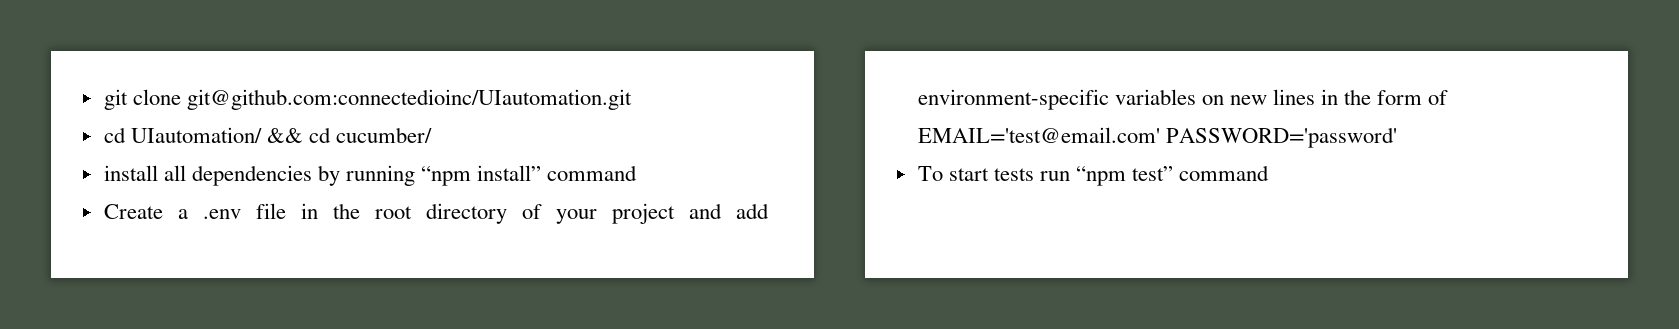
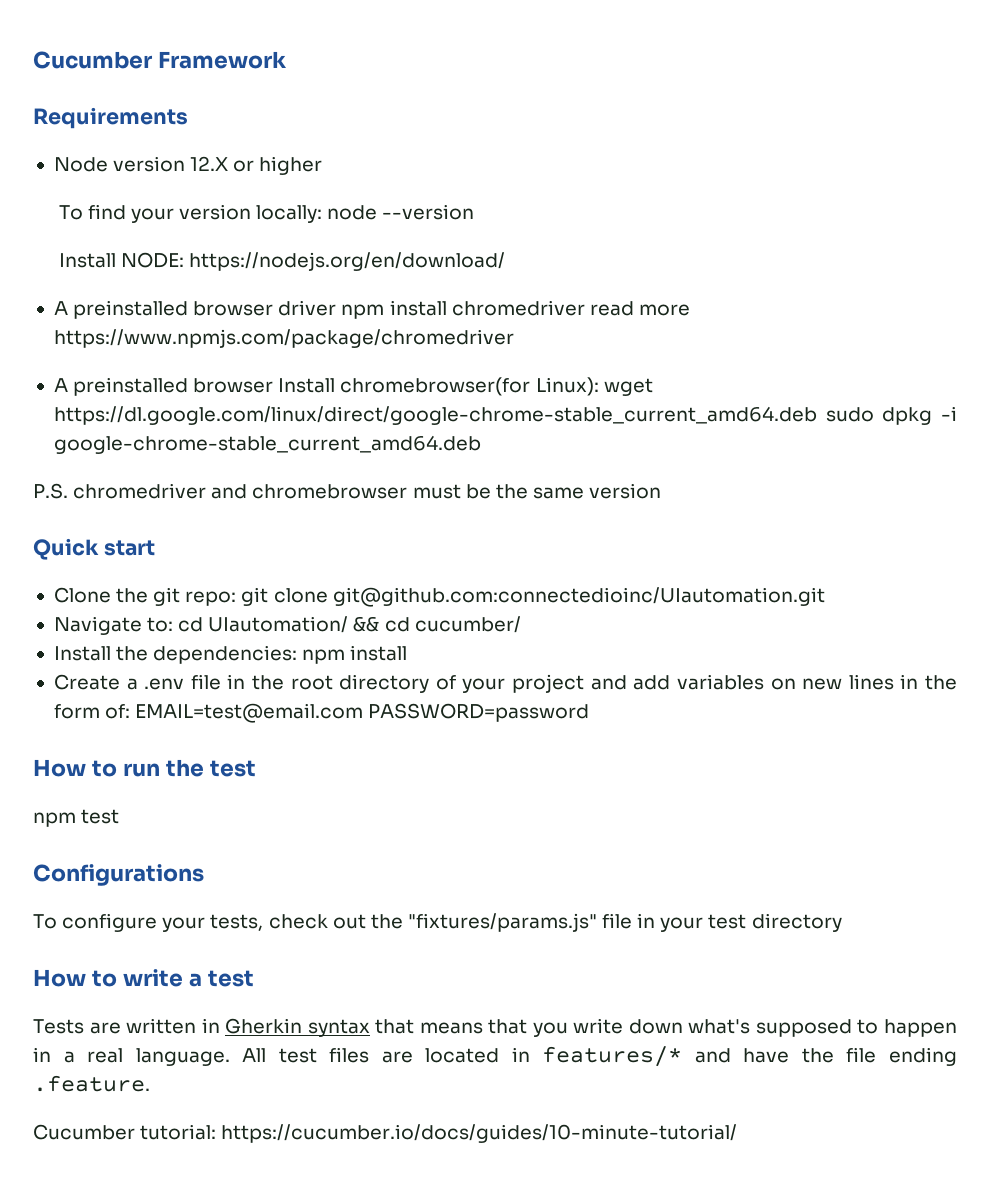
(103, 99) none -> [33,51,287,69] [33,107,188,129] [53,156,323,175] [58,204,475,223] [58,252,505,271] [53,300,690,319] [53,329,514,348] [53,377,653,396] [53,406,958,425] [53,435,481,454] [33,483,662,499] [33,538,155,560] [53,587,237,606] Cucumber Framework // Requirements // Node version 12.X or higher // To find your version locally: node --version // Install NODE: https://nodejs.org/en/download/ // A preinstalled browser driver npm install chromedriver read more https://www.npmjs.com/package/chromedriver // A preinstalled browser Install chromebrowser(for Linux): wget https://dl.google.com/linux/direct/google-chrome-stable_current_amd64.deb sudo dpkg -i google-chrome-stable_current_amd64.deb // P.S. chromedriver and chromebrowser must be the same version // Quick start // Clone the git repo:
(632, 99) none -> [53,616,174,635] Navigate to:
[103,165,638,186] install all dependencies by running “npm install” command -> [53,645,408,664] Install the dependencies: npm install
[917,89,1109,110] environment-specific -> (671, 682) none
[1428,90,1449,105] [917,127,1397,148] [917,165,1270,186] of EMAIL='test@email.com' PASSWORD='password' // To start tests run “npm test” command -> [105,703,590,723] [33,759,256,777] [33,809,120,827] [33,864,204,886] [33,913,842,932] [33,969,254,987] [33,1018,957,1037] [33,1046,957,1067] [33,1075,150,1092] [33,1124,738,1143] of: EMAIL=test@email.com PASSWORD=password // How to run the test // npm test // Configurations // To configure your tests, check out the "fixtures/params.js" file in your test directory // How to write a test // Tests are written in Gherkin syntax that means that you write down what's supposed to happen in a real language. All test files are located in features/* and have the file ending .feature. // Cucumber tutorial: https://cucumber.io/docs/guides/10-minute-tutorial/

